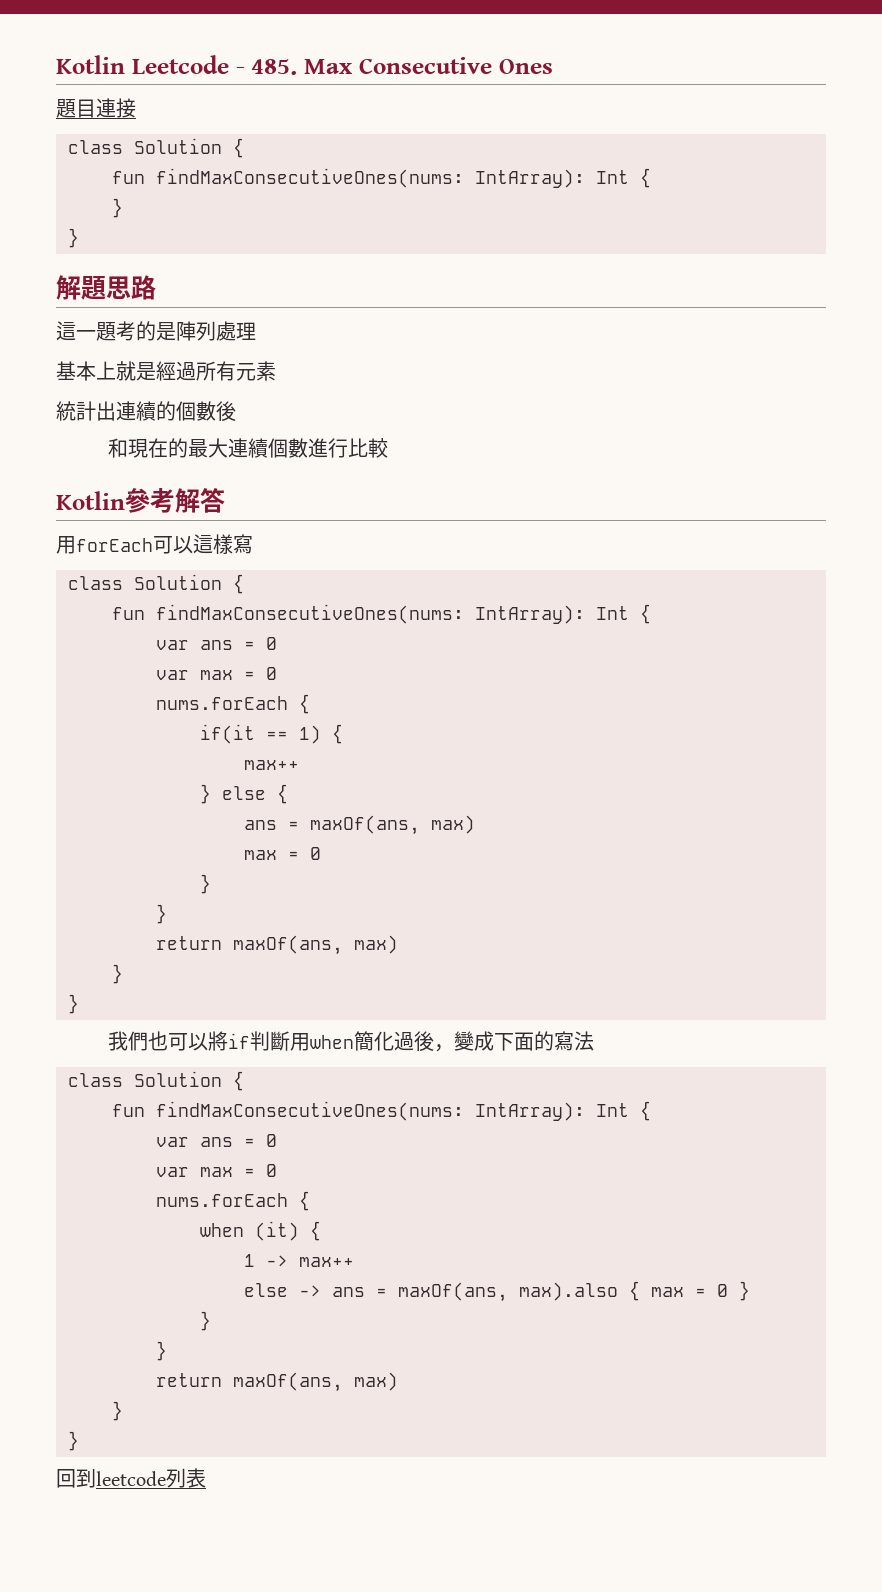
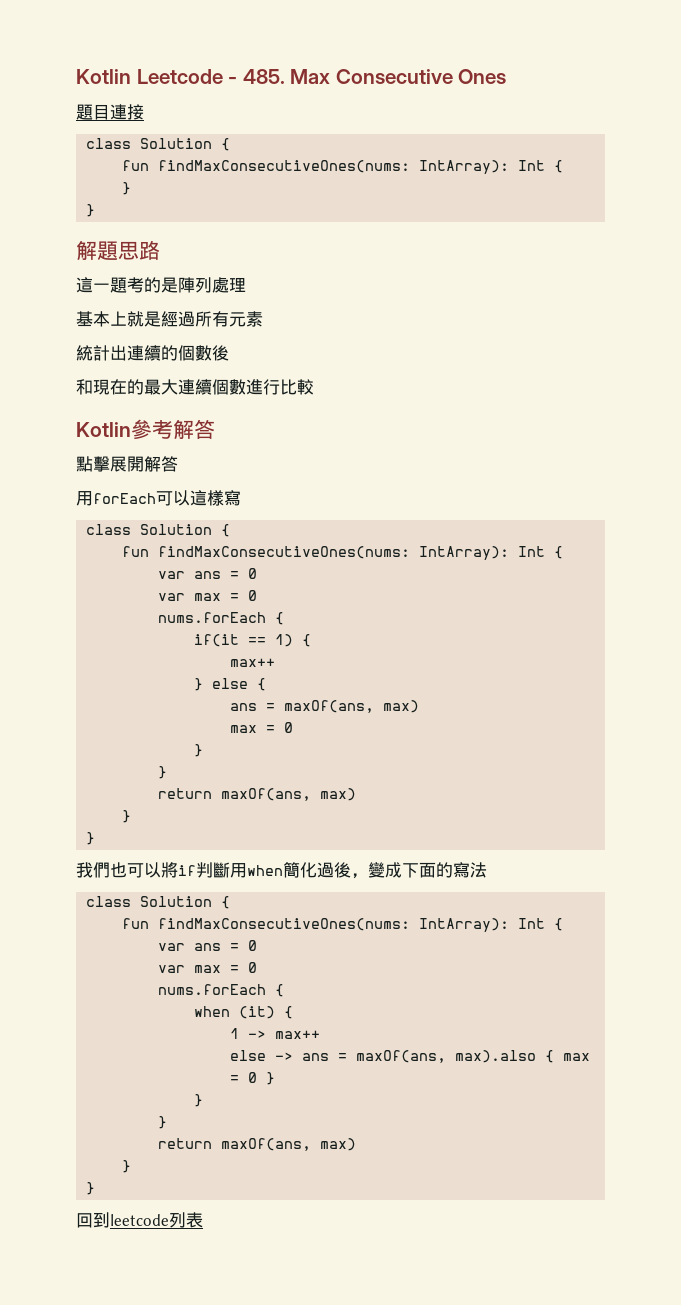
(225, 500) none -> [76,456,178,472] // 點擊展開解答

